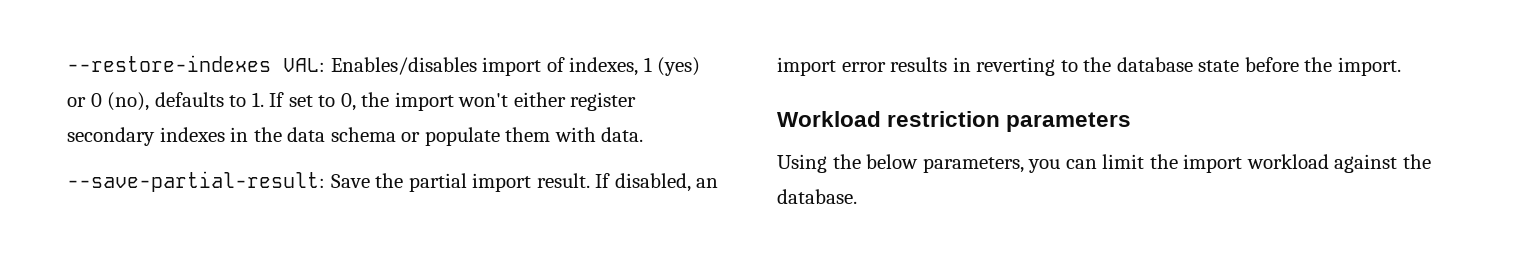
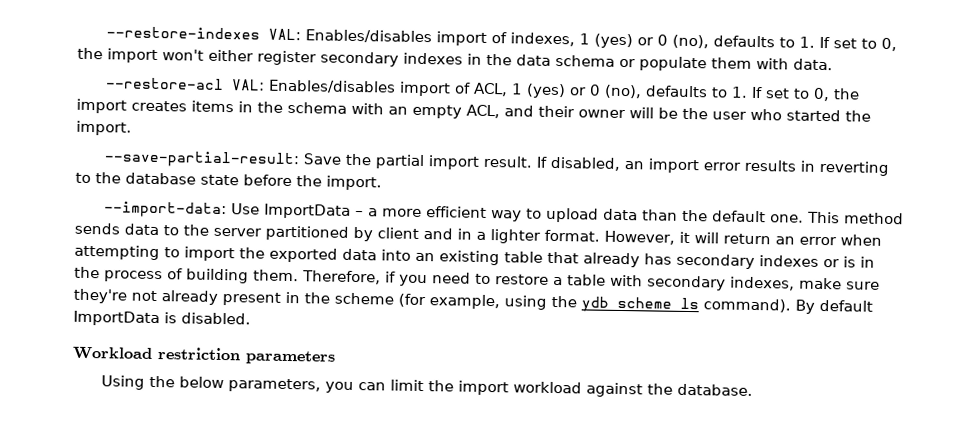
(644, 134) none -> [104,77,860,102] [76,98,871,122] [76,120,132,136] // --restore-acl VAL: Enables/disables import of ACL, 1 (yes) or 0 (no), defaults to 1. If set to 0, the import creates items in the schema with an empty ACL, and their owner will be the user who started the import.
(1401, 66) none -> [103,201,904,225] [74,222,882,246] [74,244,875,269] [74,266,880,291] [73,288,873,314] [73,310,251,327] // --import-data: Use ImportData – a more efficient way to upload data than the default one. This method sends data to the server partitioned by client and in a lighter format. However, it will return an error when attempting to import the exported data into an existing table that already has secondary indexes or is in the process of building them. Therefore, if you need to restore a table with secondary indexes, make sure they're not already present in the scheme (for example, using the ydb scheme ls command). By default ImportData is disabled.

